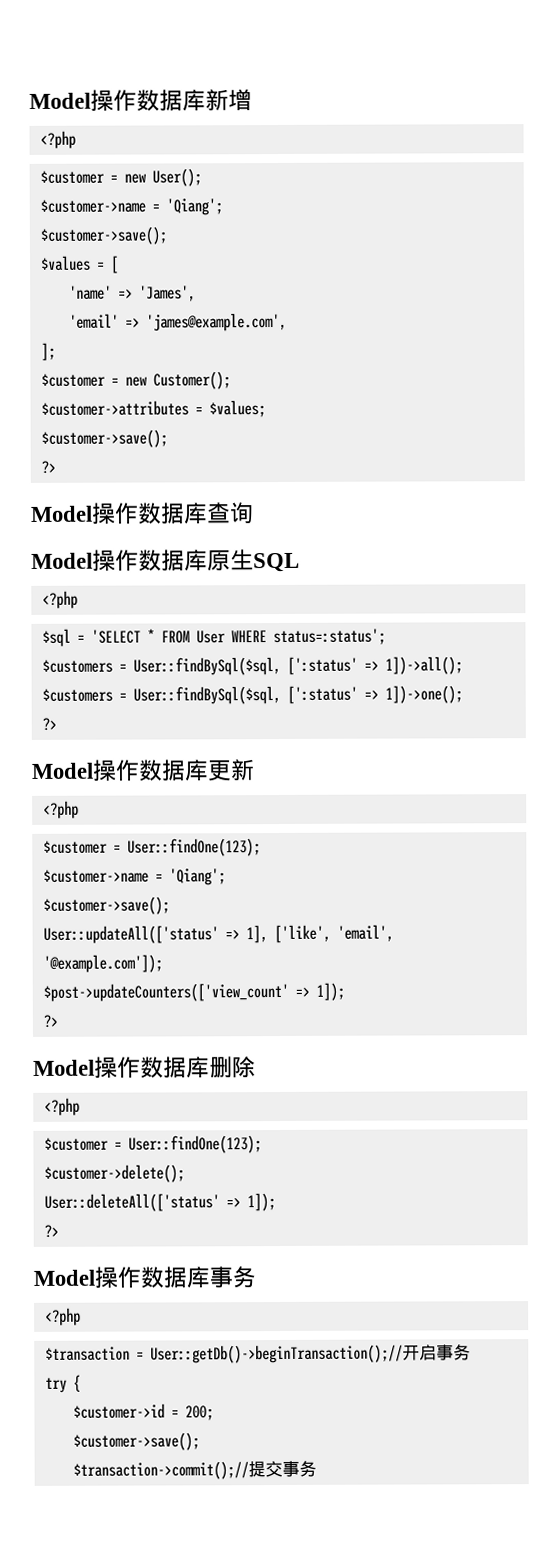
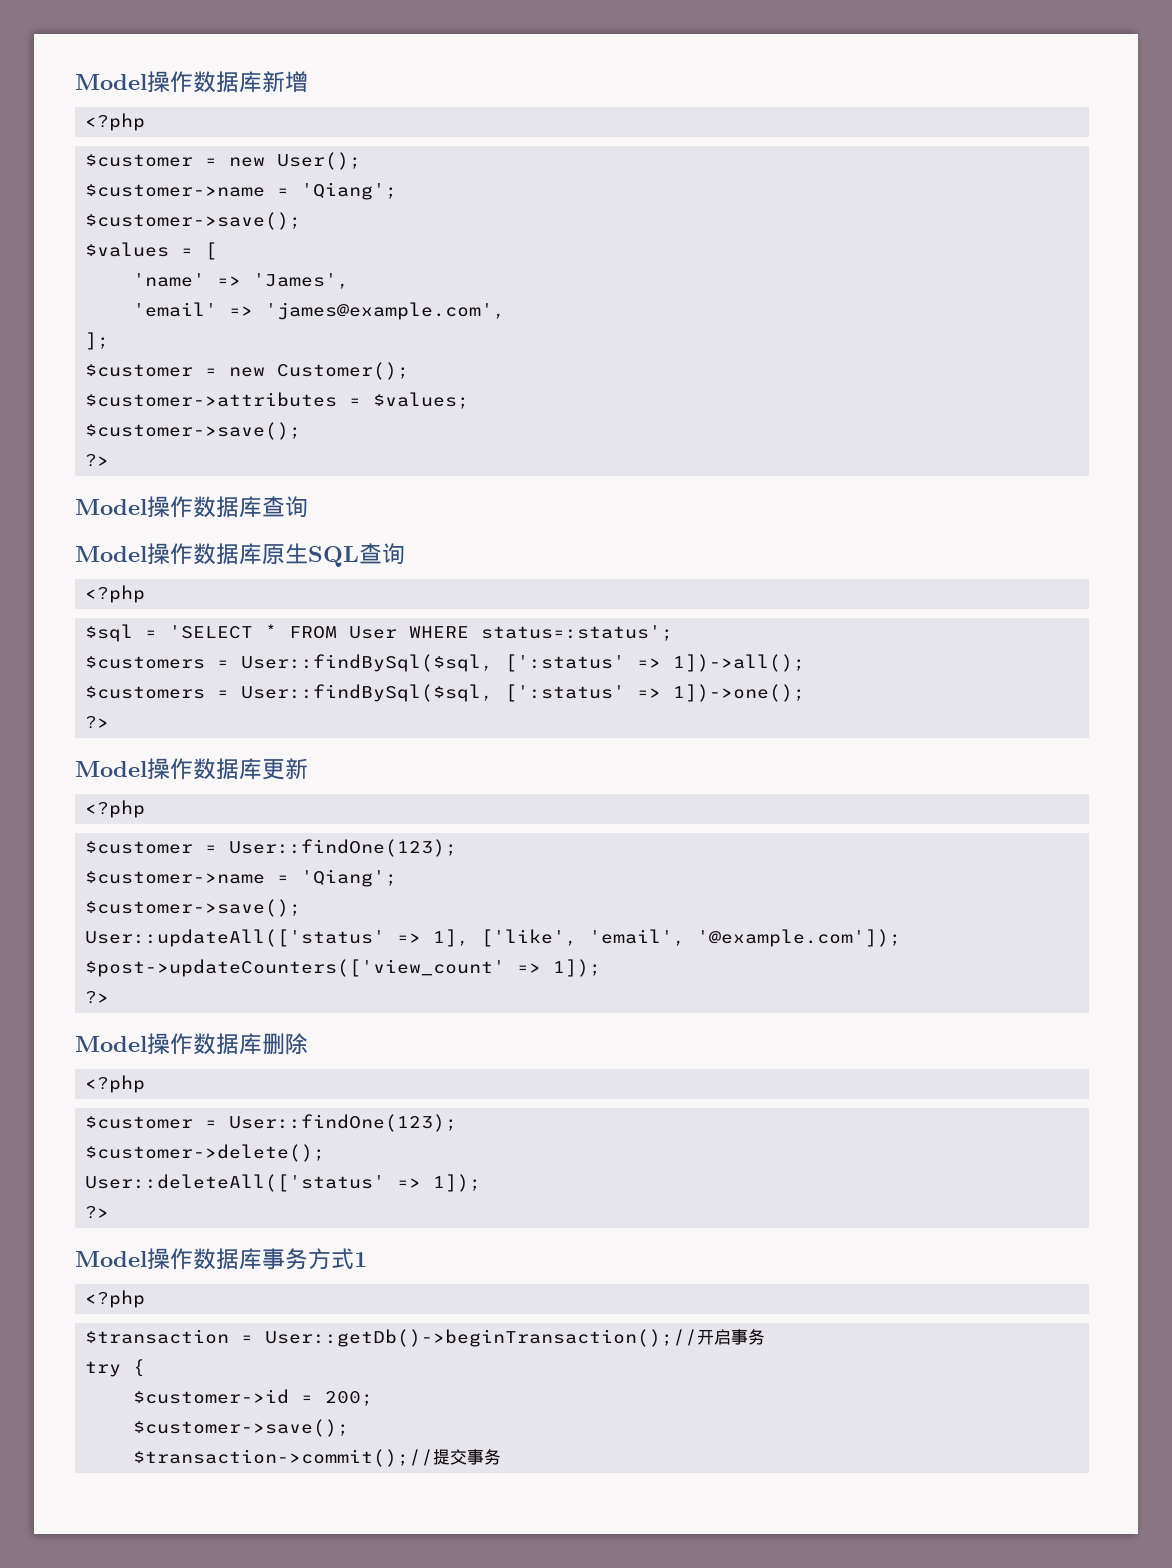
(300, 562) none -> [359,543,405,564] 查询
(256, 1277) none -> [308,1248,367,1270] 方式1

